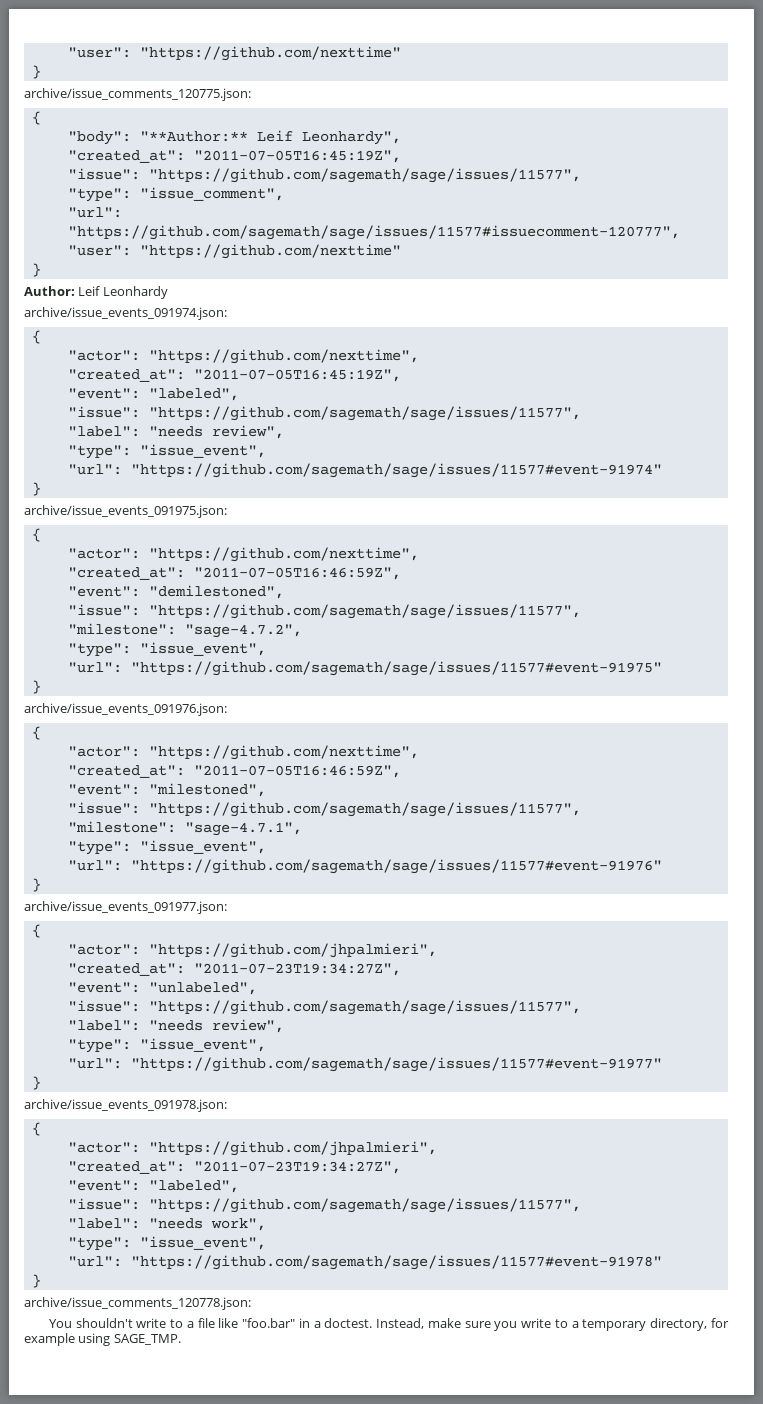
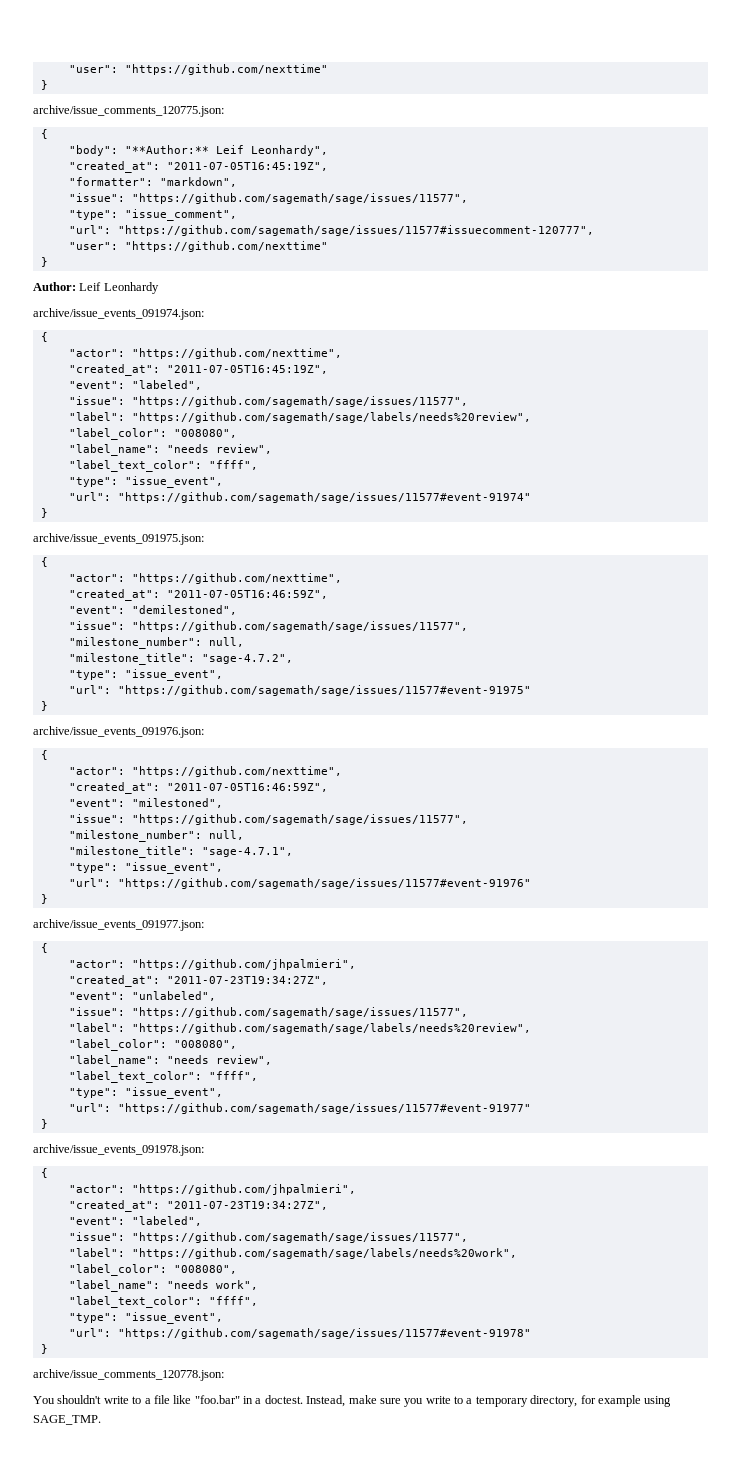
(401, 156) none -> [68,177,237,187] // "formatter": "markdown",
[148,425,284,439] "needs review", -> [131,412,531,423] [68,428,237,440] [68,444,272,456] [68,460,258,472] "https://github.com/sagemath/sage/labels/needs%20review", // "label_color": "008080", // "label_name": "needs review", // "label_text_color": "ffff",
[67,623,176,635] "milestone": -> [68,637,244,649] [68,653,195,665] "milestone_number": null, // "milestone_title":
[67,821,176,833] "milestone": -> [68,830,244,842] [68,846,195,858] "milestone_number": null, // "milestone_title":
[148,1019,284,1033] "needs review", -> [131,1023,531,1034] [68,1039,237,1051] [68,1055,272,1067] [68,1071,258,1083] "https://github.com/sagemath/sage/labels/needs%20review", // "label_color": "008080", // "label_name": "needs review", // "label_text_color": "ffff",
(140, 1223) none -> [131,1248,517,1259] [68,1264,237,1276] [68,1280,160,1292] "https://github.com/sagemath/sage/labels/needs%20work", // "label_color": "008080", // "label_name":
(266, 1224) none -> [68,1296,258,1308] // "label_text_color": "ffff",

